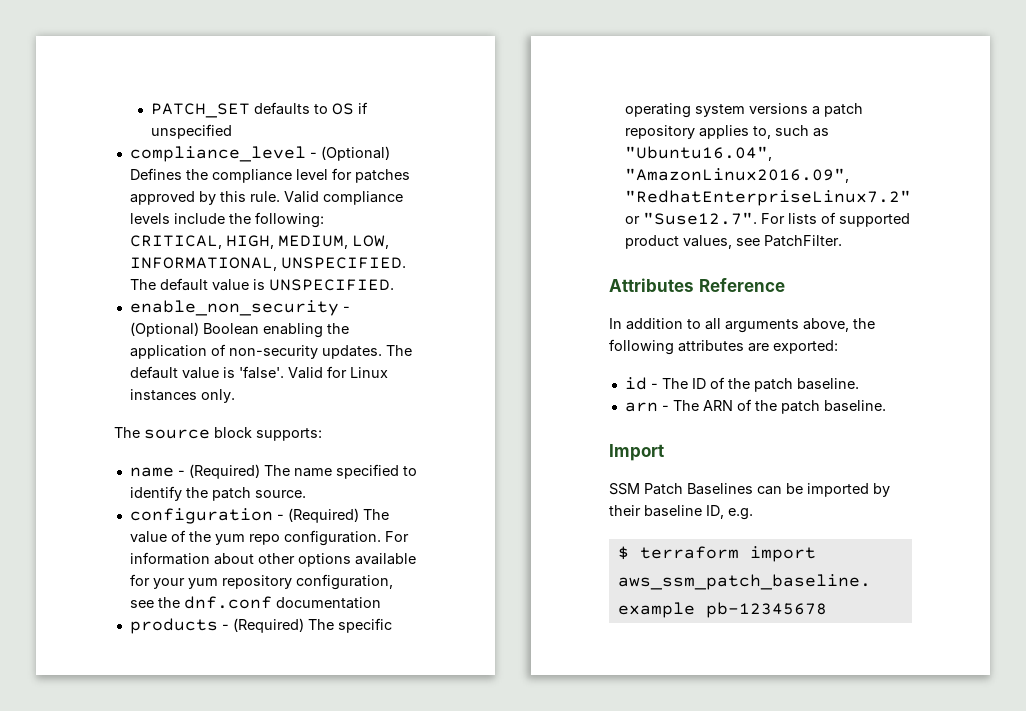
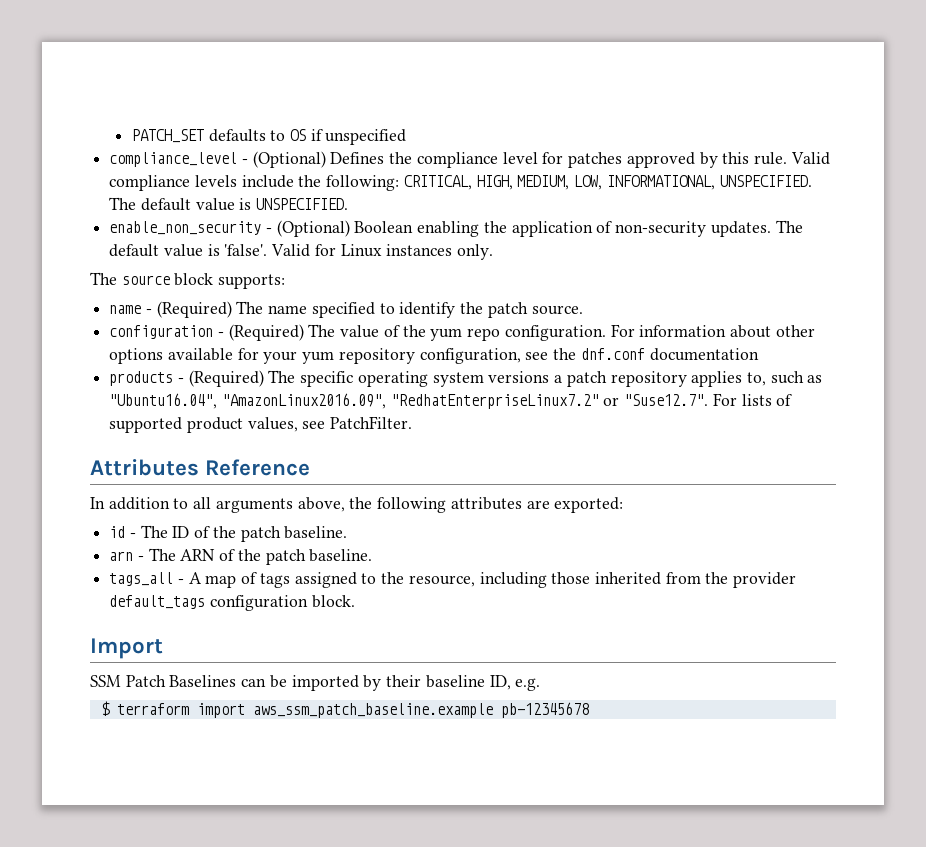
(886, 406) none -> [109,572,797,588] [109,595,355,611] // tags_all - A map of tags assigned to the resource, including those inherited from the provider default_tags configuration block.

